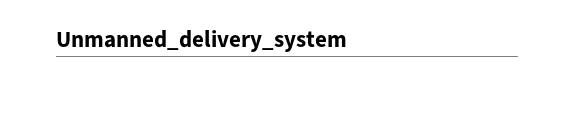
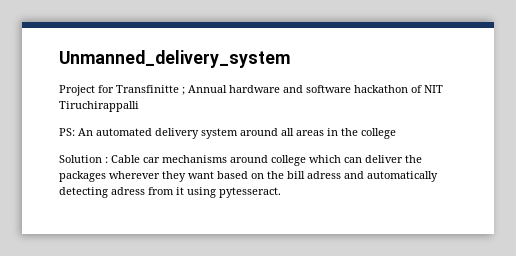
(347, 41) none -> [59,85,443,96] [59,101,139,112] [59,128,396,139] [59,155,422,166] [59,171,438,182] [59,187,281,198] // Project for Transfinitte ; Annual hardware and software hackathon of NIT Tiruchirappalli // PS: An automated delivery system around all areas in the college // Solution : Cable car mechanisms around college which can deliver the packages wherever they want based on the bill adress and automatically detecting adress from it using pytesseract.

